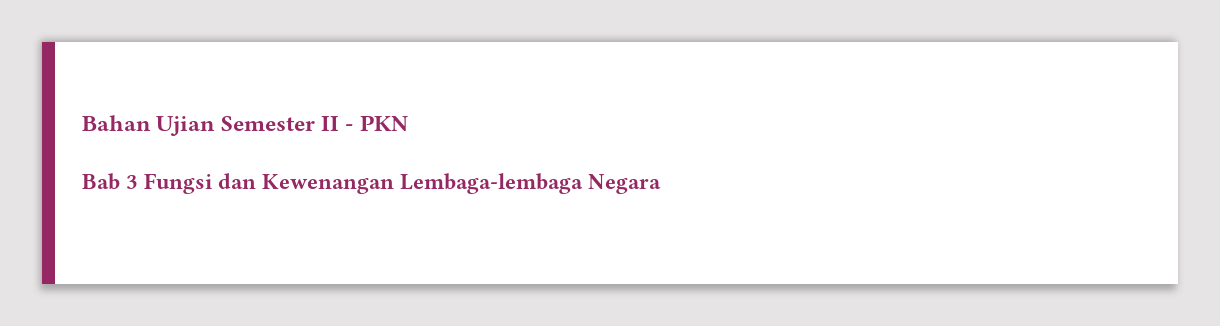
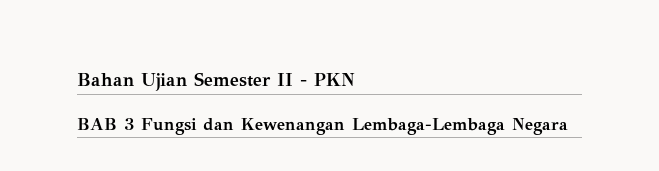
[82,173,120,190] Bab -> [77,118,117,130] BAB
[400,173,584,194] Lembaga-lembaga -> [352,118,505,135] Lembaga-Lembaga

